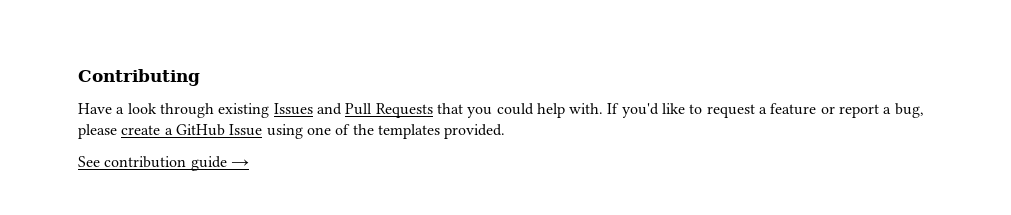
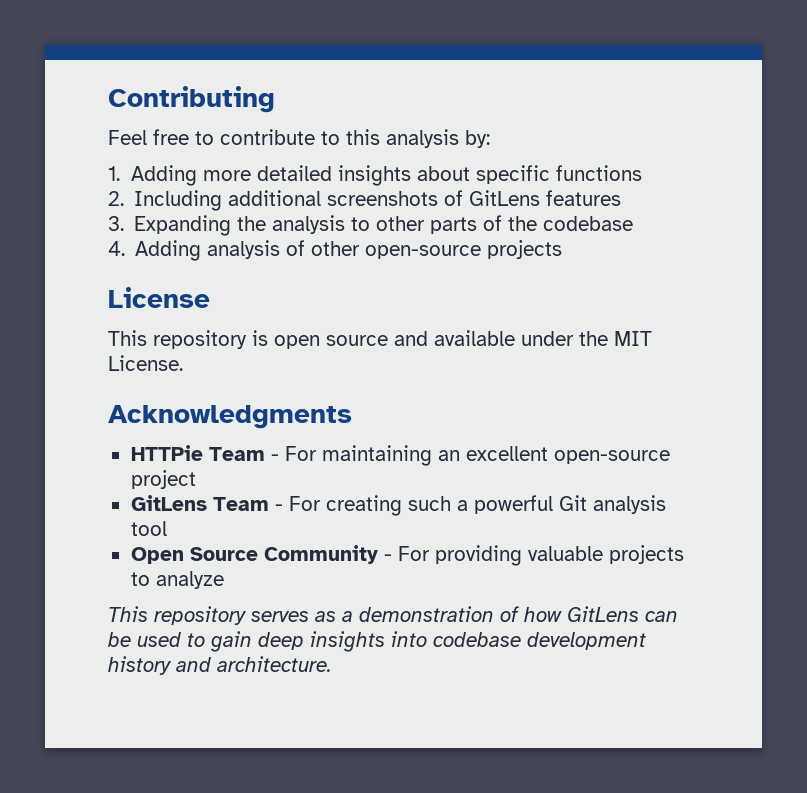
[78,103,924,118] [78,124,506,139] [78,156,249,171] Have a look through existing Issues and Pull Requests that you could help with. If you'd like to request a feature or report a bug, please create a GitHub Issue using one of the templates provided. // See contribution guide → -> [108,129,490,148] [108,165,642,186] [108,190,622,211] [108,215,634,236] [108,240,563,261] [108,287,210,308] [108,330,652,349] [108,355,183,371] [108,405,352,429] [130,445,670,466] [130,470,196,489] [130,495,666,516] [130,521,167,536] [130,545,684,566] [130,571,224,589] [108,606,678,625] [108,631,646,652] [108,656,331,675] Feel free to contribute to this analysis by: // 1. Adding more detailed insights about specific functions // 2. Including additional screenshots of GitLens features // 3. Expanding the analysis to other parts of the codebase // 4. Adding analysis of other open-source projects // License // This repository is open source and available under the MIT License. // Acknowledgments // HTTPie Team - For maintaining an excellent open-source project // GitLens Team - For creating such a powerful Git analysis tool // Open Source Community - For providing valuable projects to analyze // This repository serves as a demonstration of how GitLens can be used to gain deep insights into codebase development history and architecture.

